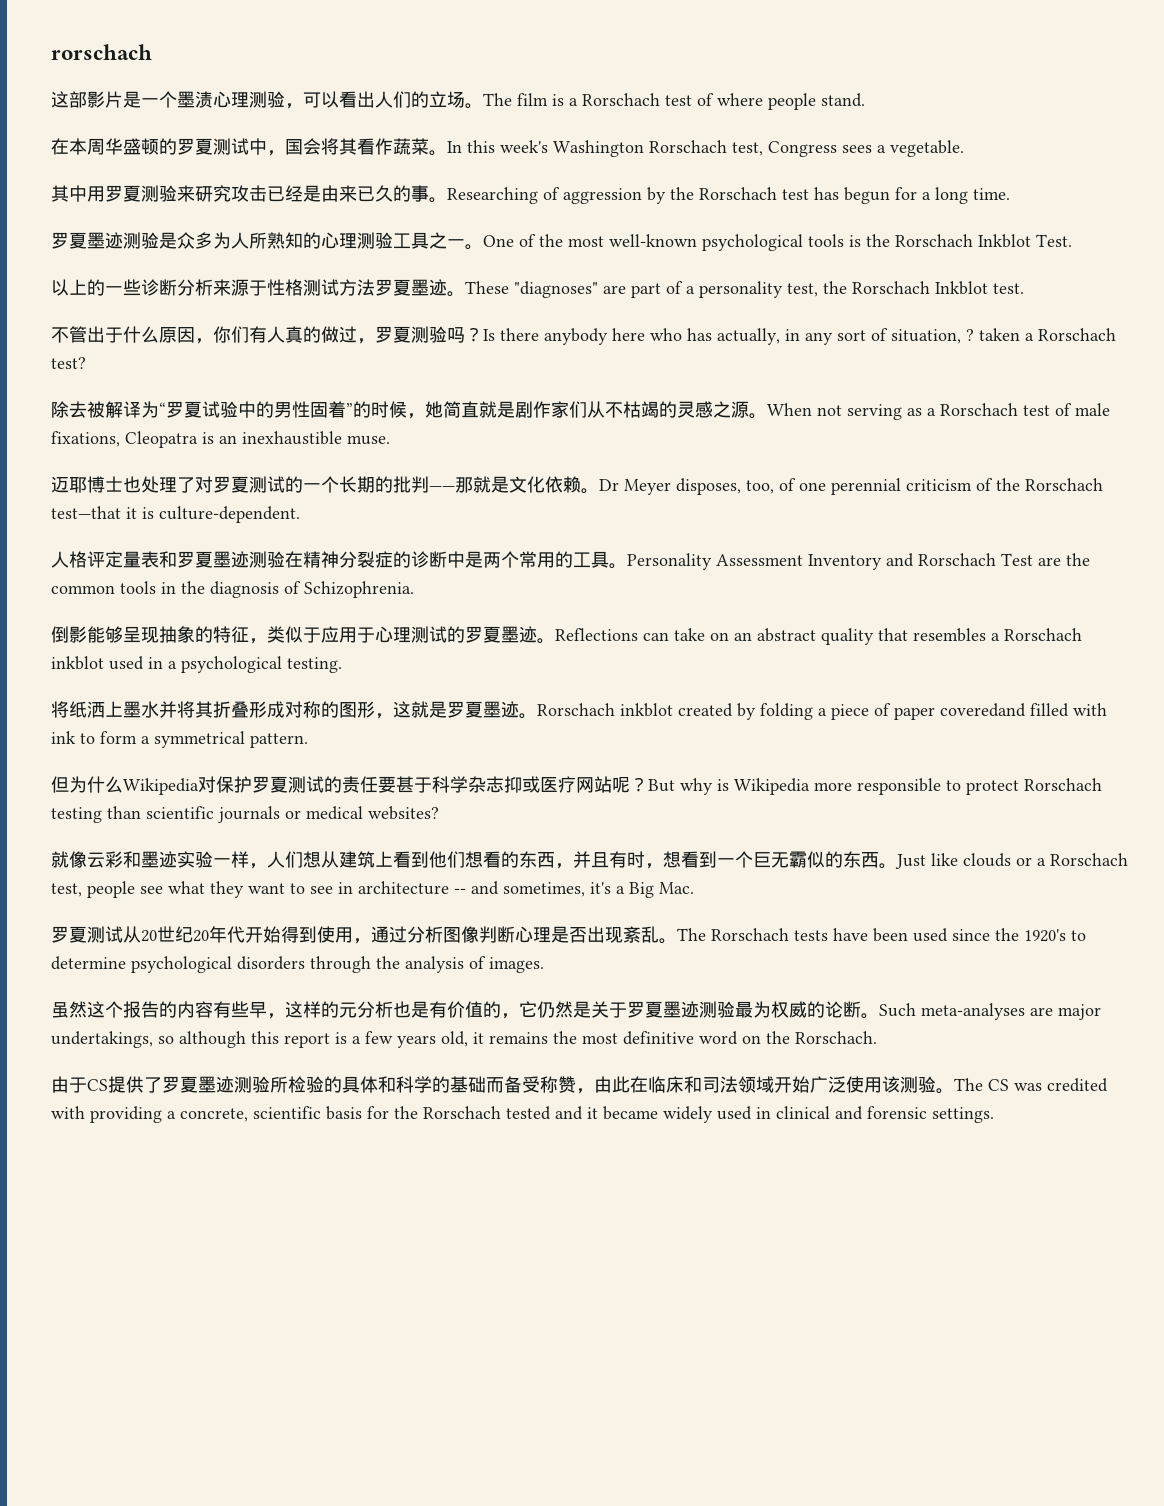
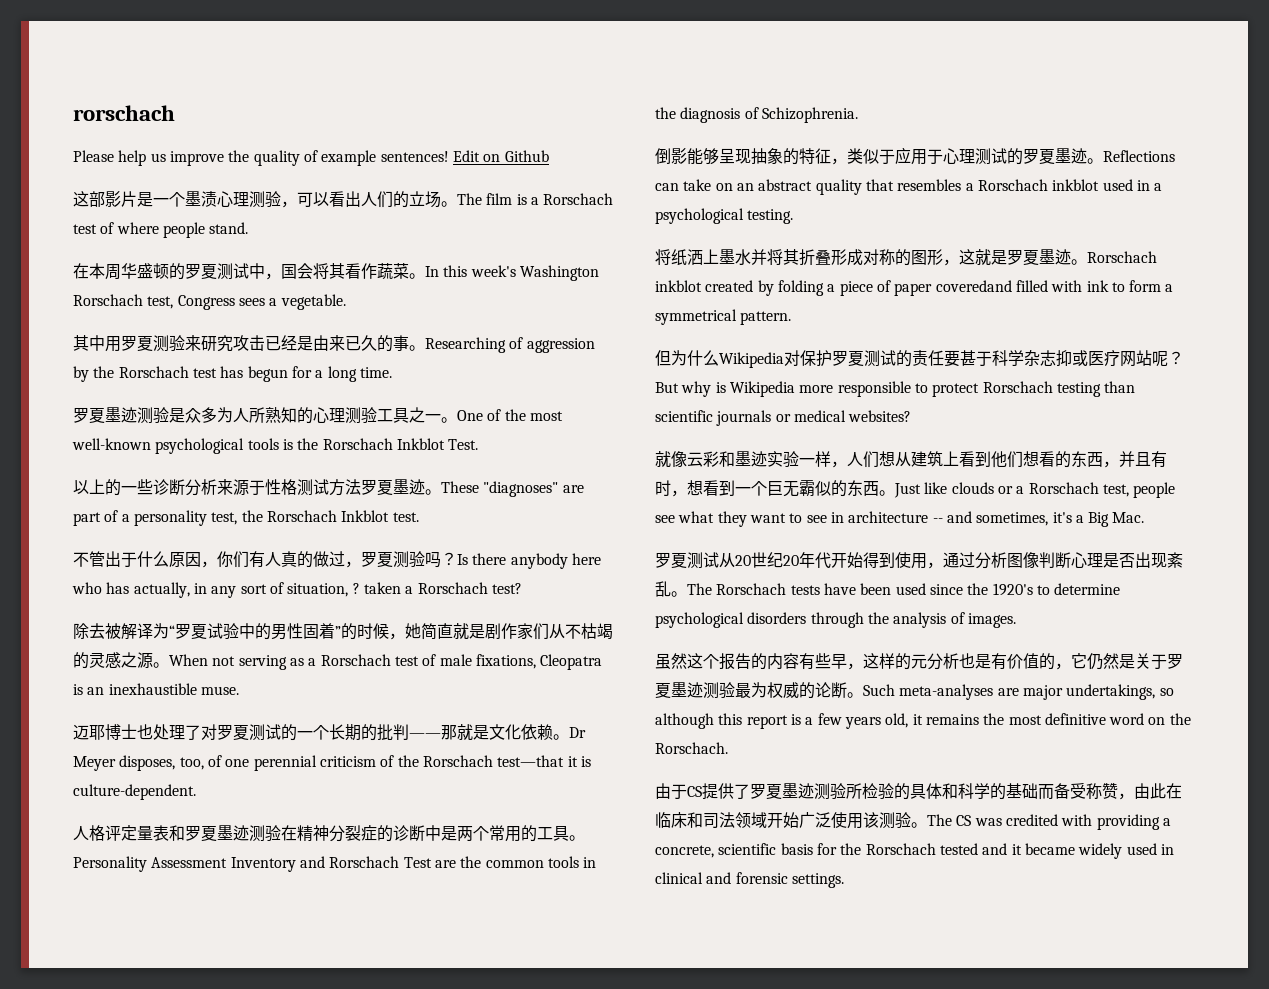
(152, 52) none -> [73,150,549,166] // Please help us improve the quality of example sentences! Edit on Github

